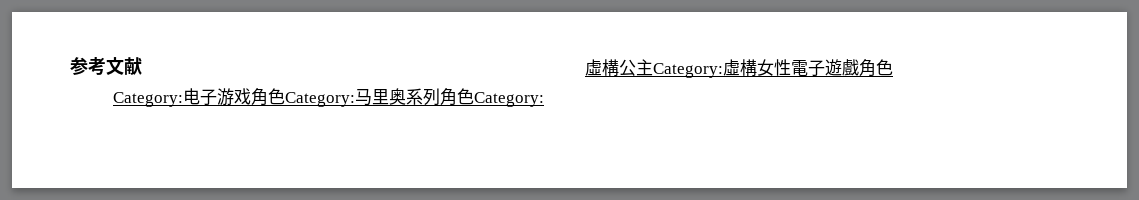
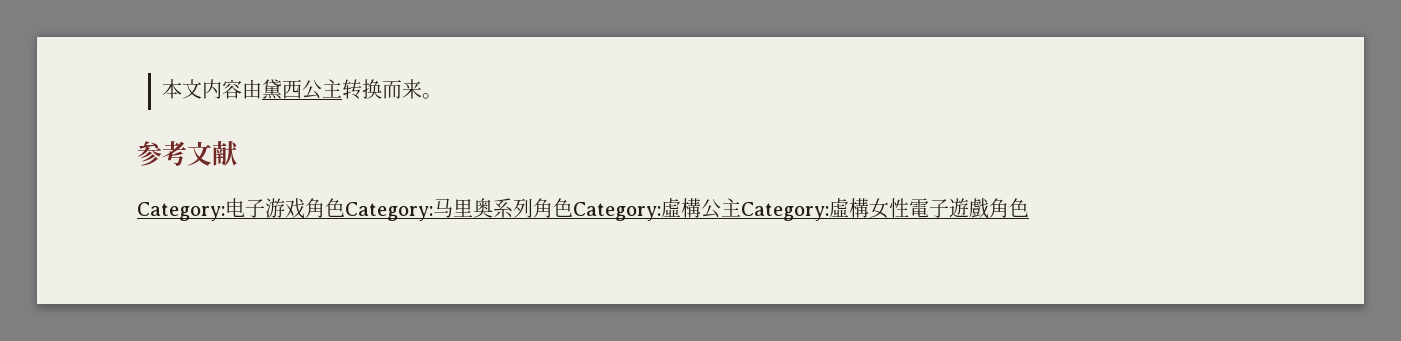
(70, 66) none -> [162,79,443,100] 本文内容由黛西公主转换而来。 //

